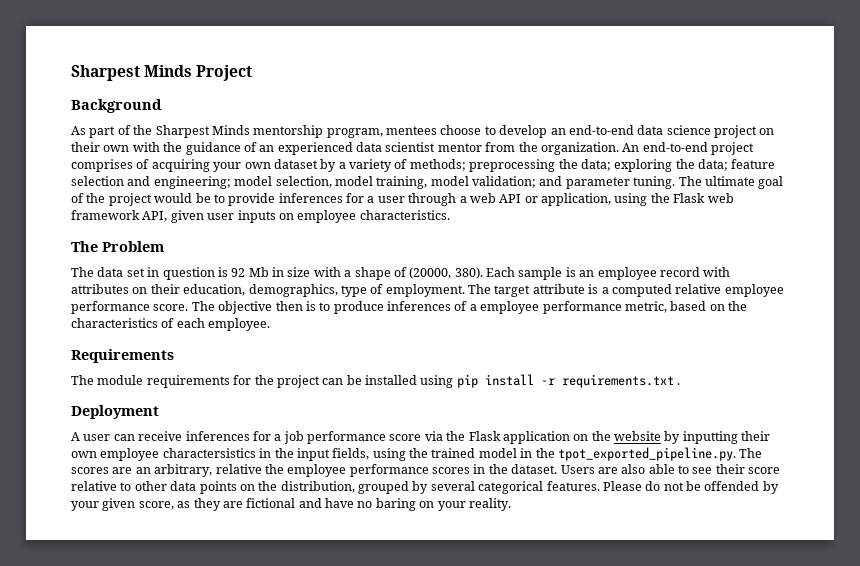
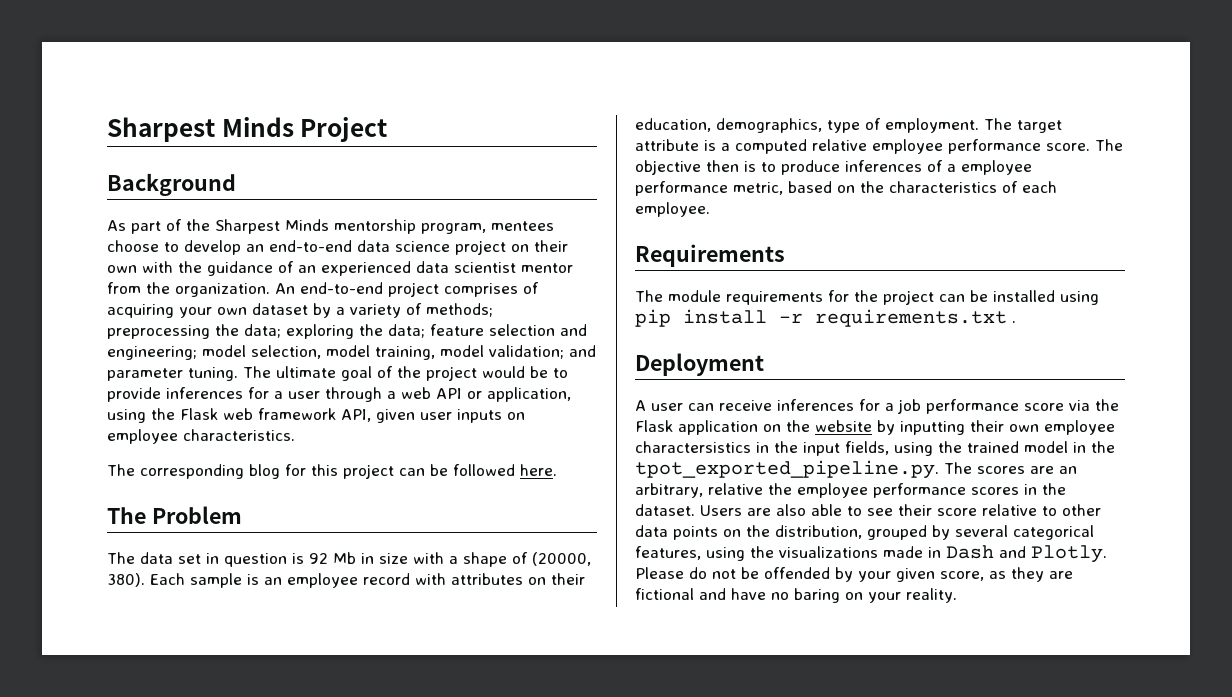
(450, 215) none -> [107,464,557,479] // The corresponding blog for this project can be followed here.
[546,481,600,491] features. -> [635,545,1107,563] features, using the visualizations made in Dash and Plotly.

